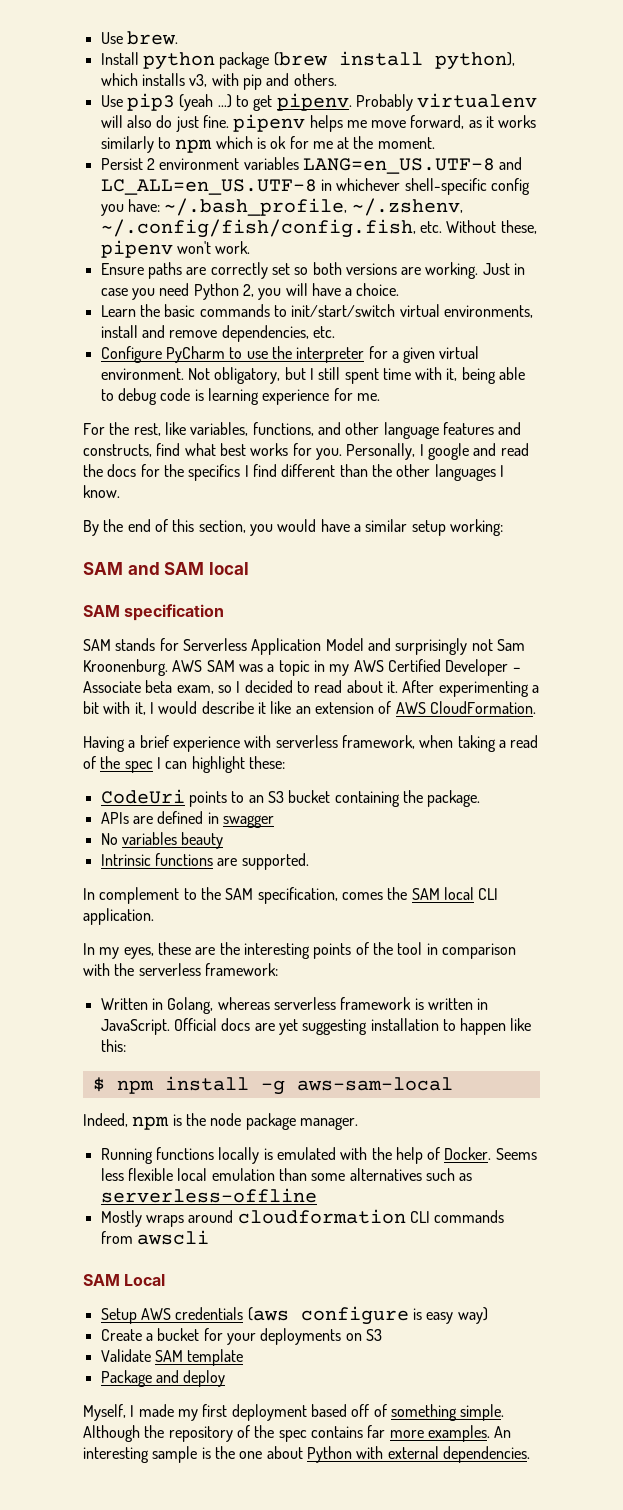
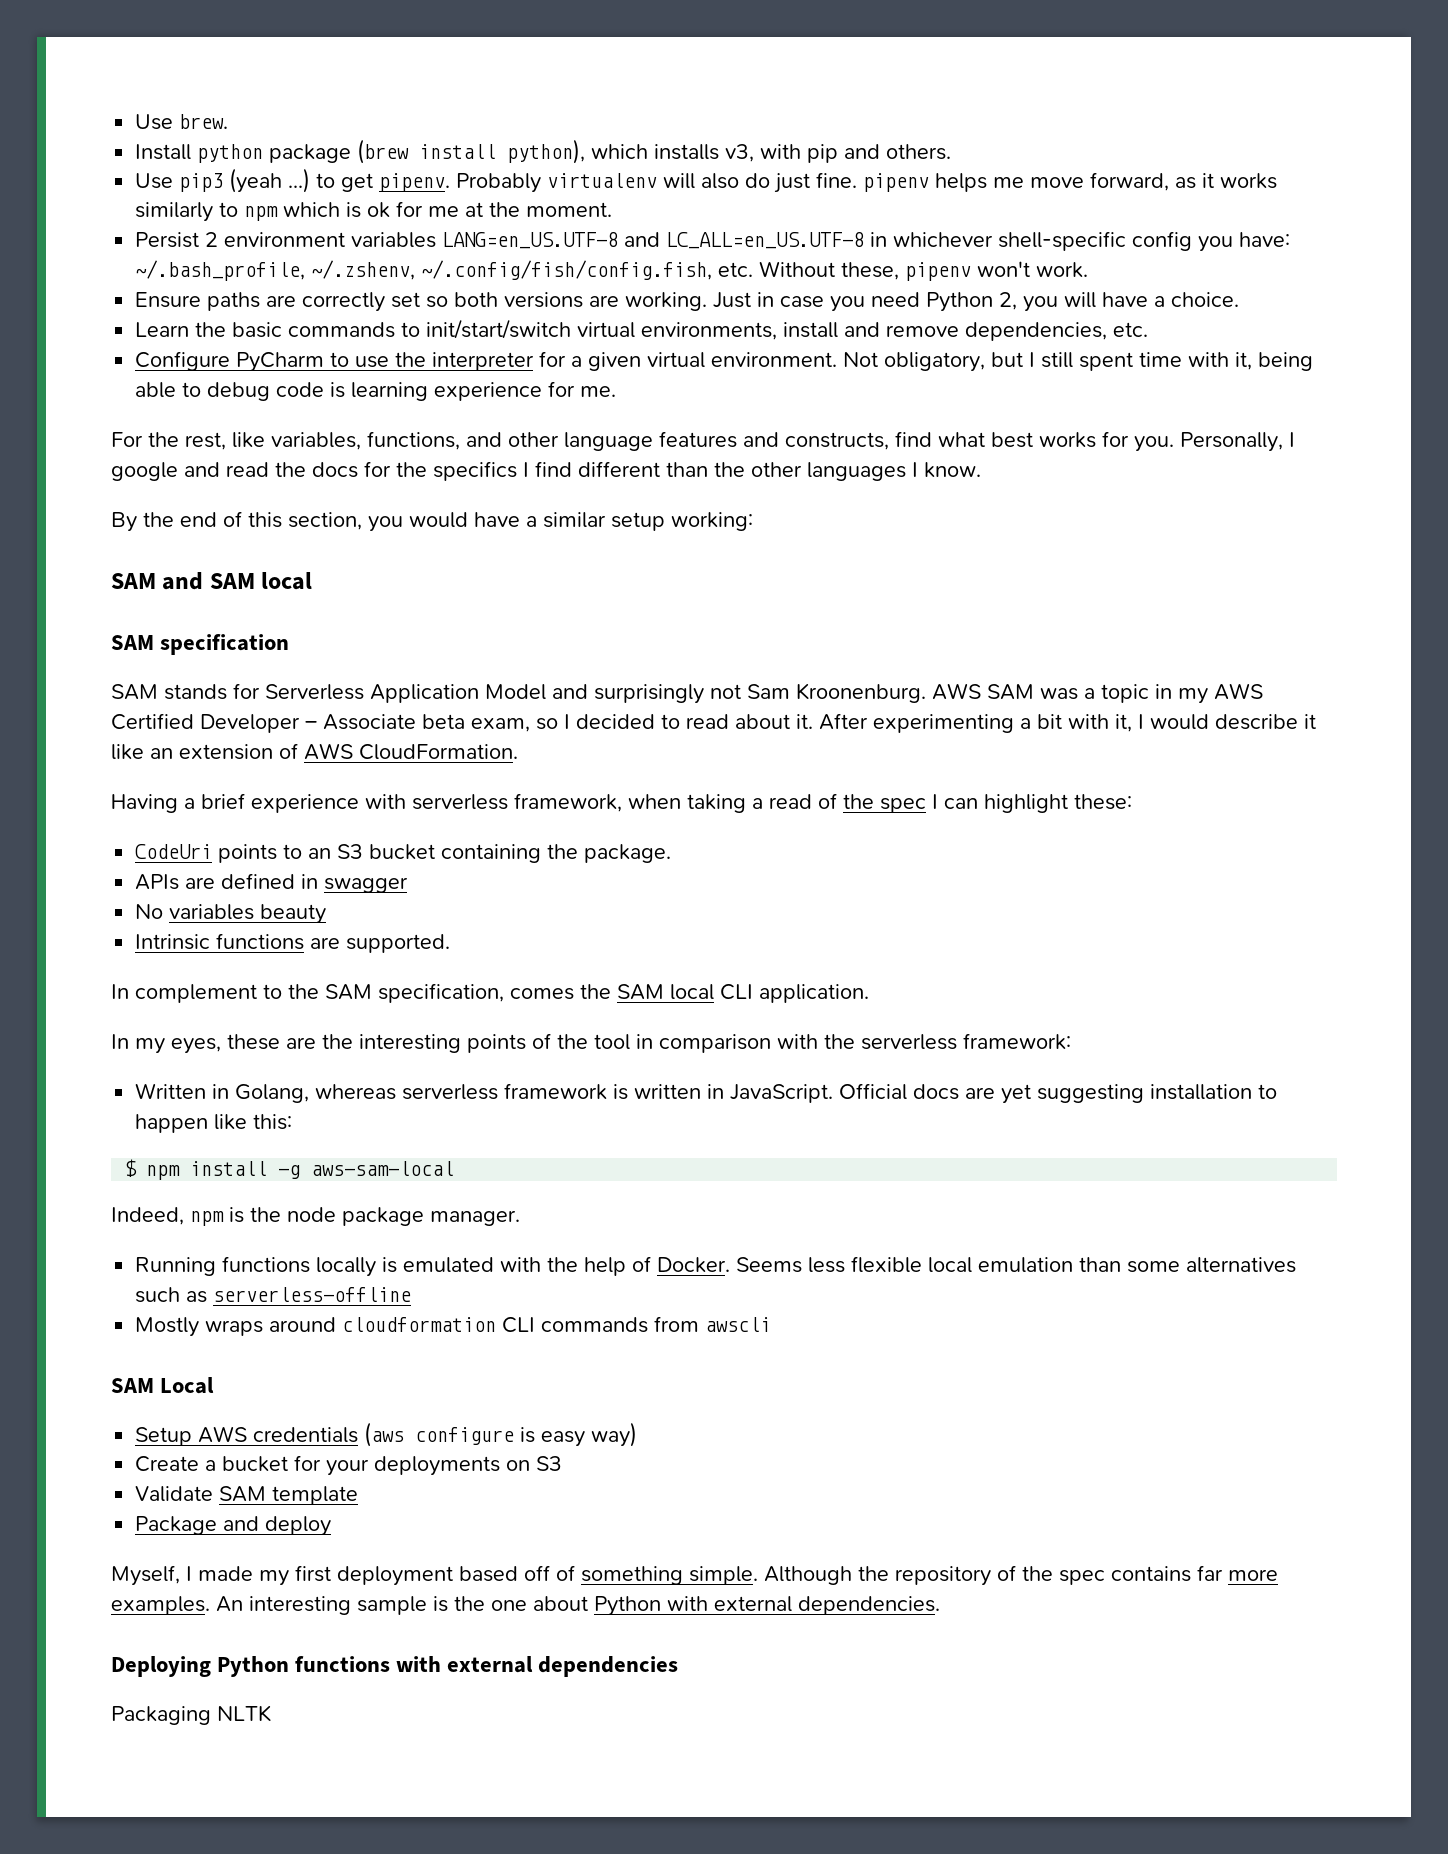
(530, 1454) none -> [111,1656,679,1677] [111,1705,271,1725] // Deploying Python functions with external dependencies // Packaging NLTK

